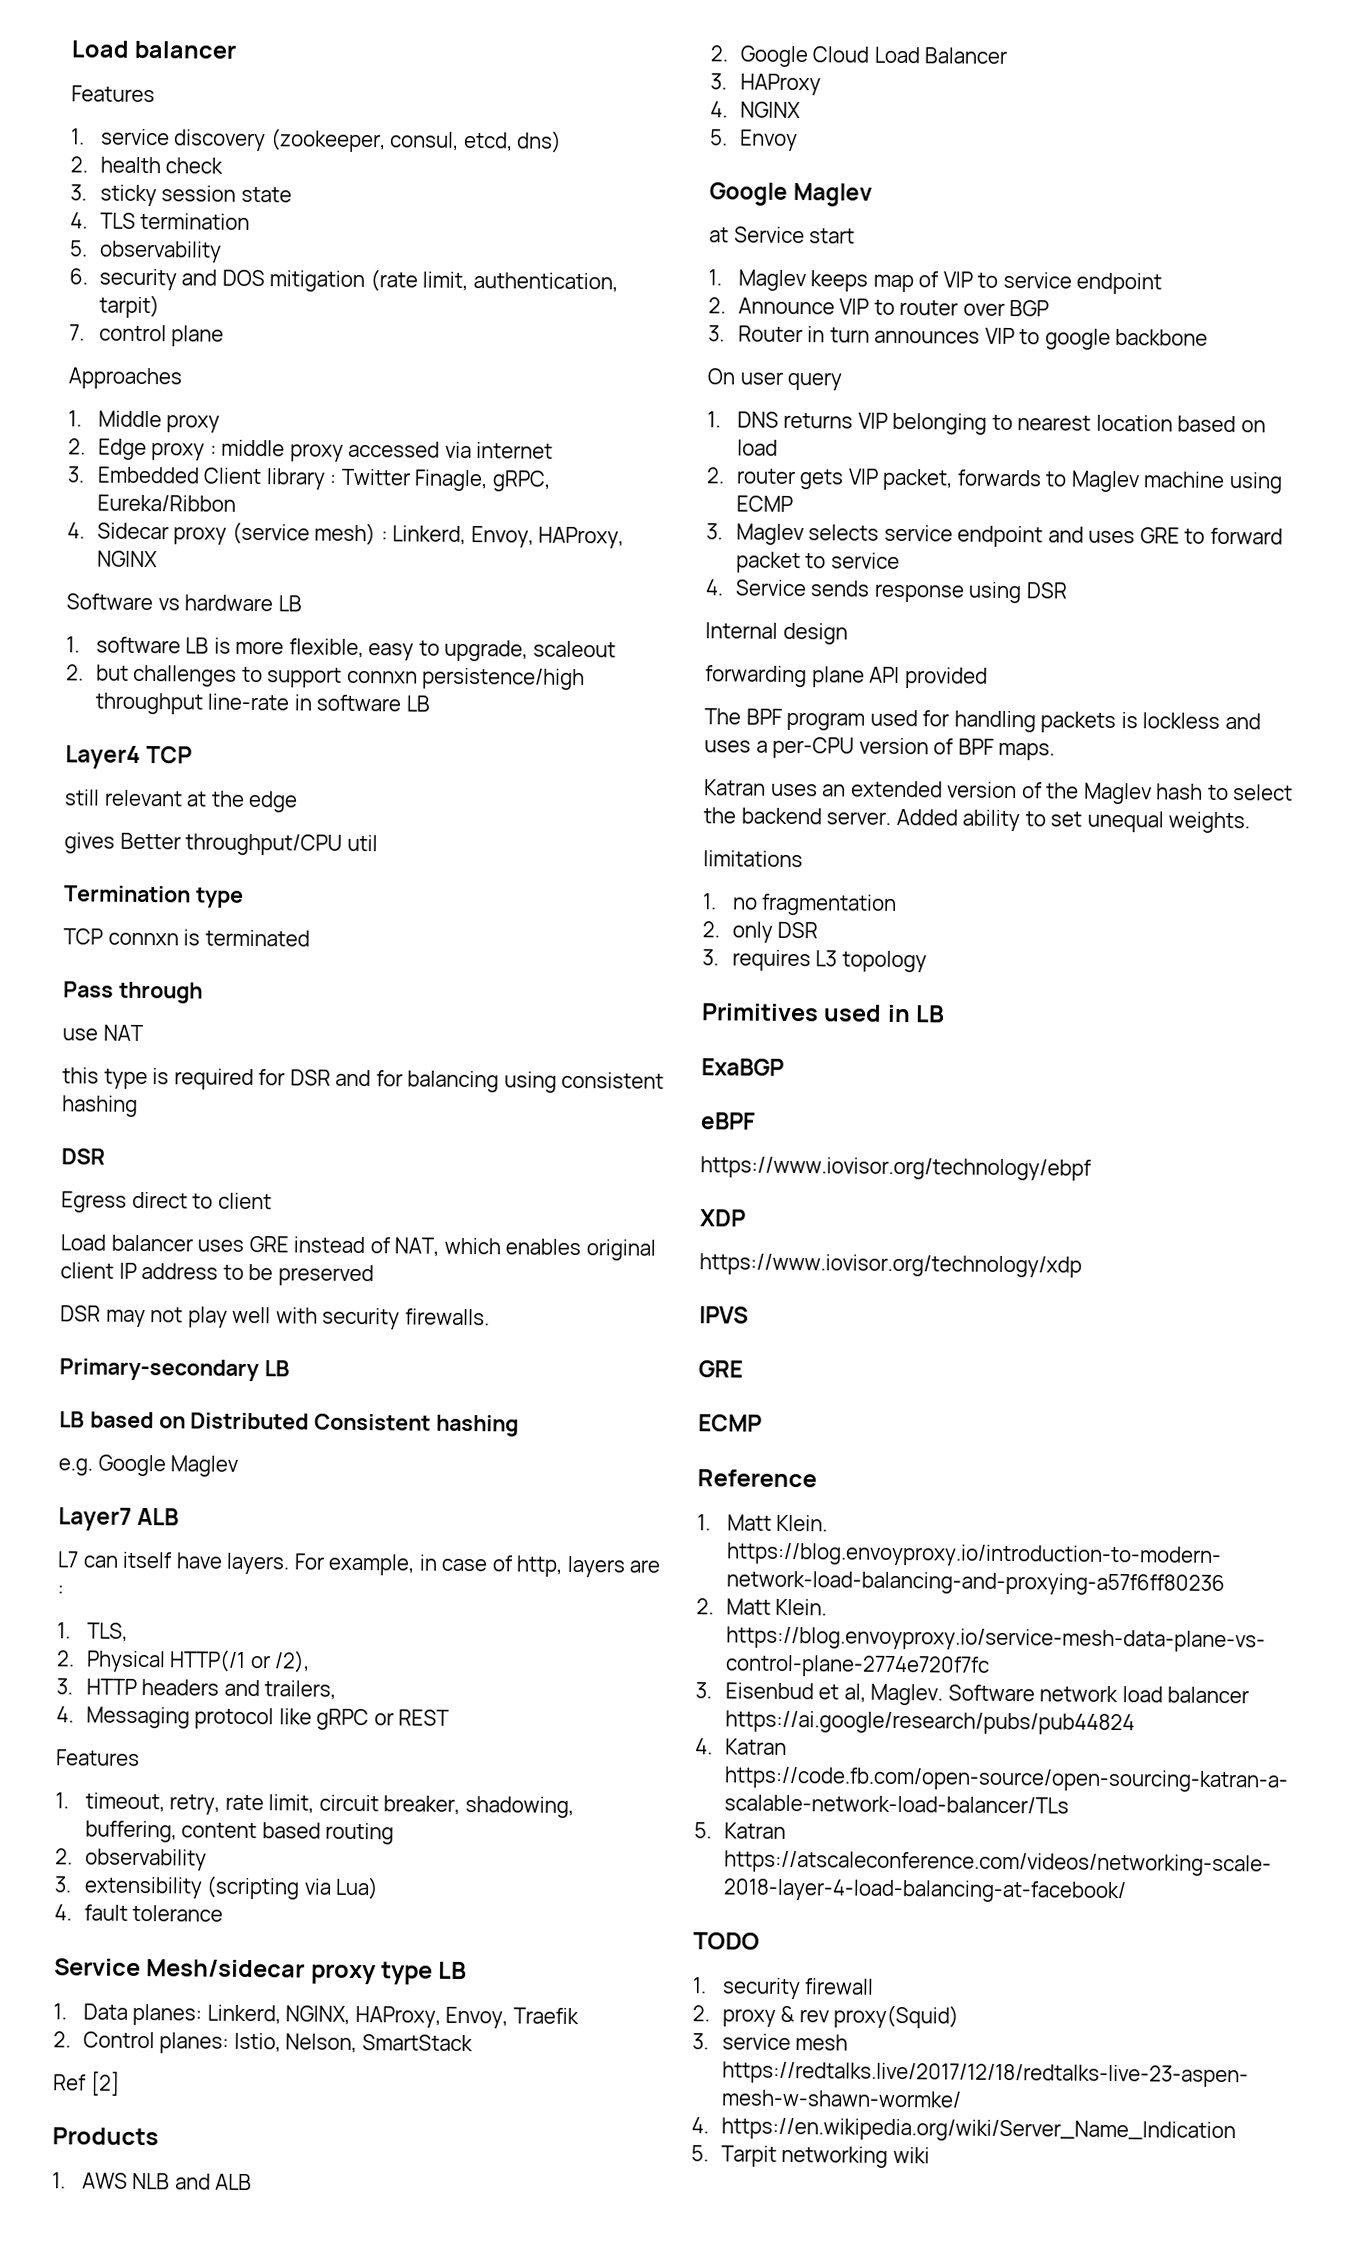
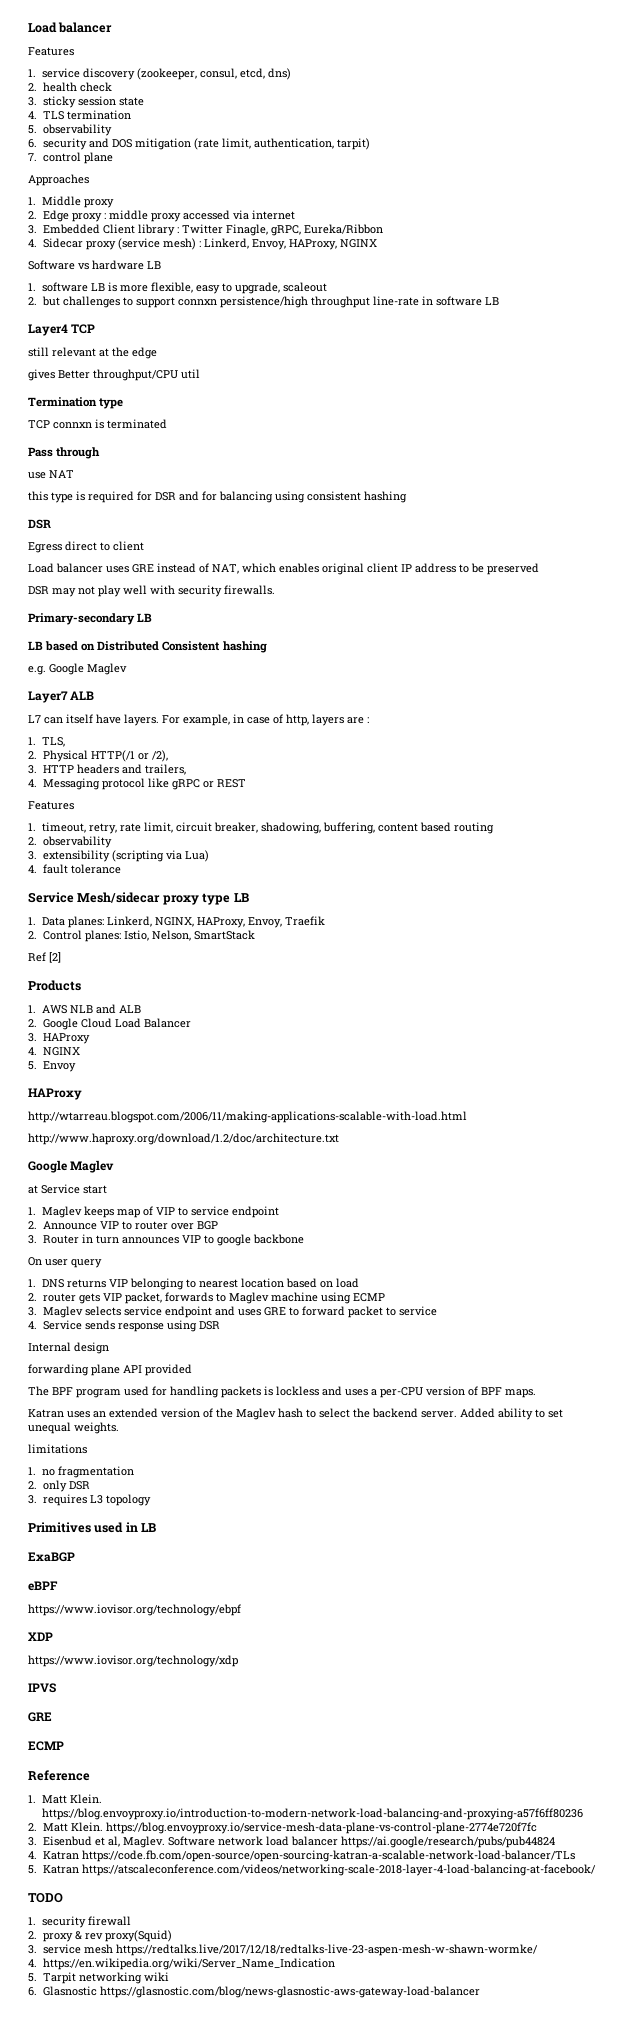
(798, 140) none -> [28,1088,82,1100] [28,1111,467,1123] [28,1133,339,1145] // HAProxy // http://wtarreau.blogspot.com/2006/11/making-applications-scalable-with-load.html // http://www.haproxy.org/download/1.2/doc/architecture.txt
(930, 2155) none -> [28,1986,480,1998] // 6. Glasnostic https://glasnostic.com/blog/news-glasnostic-aws-gateway-load-balancer

